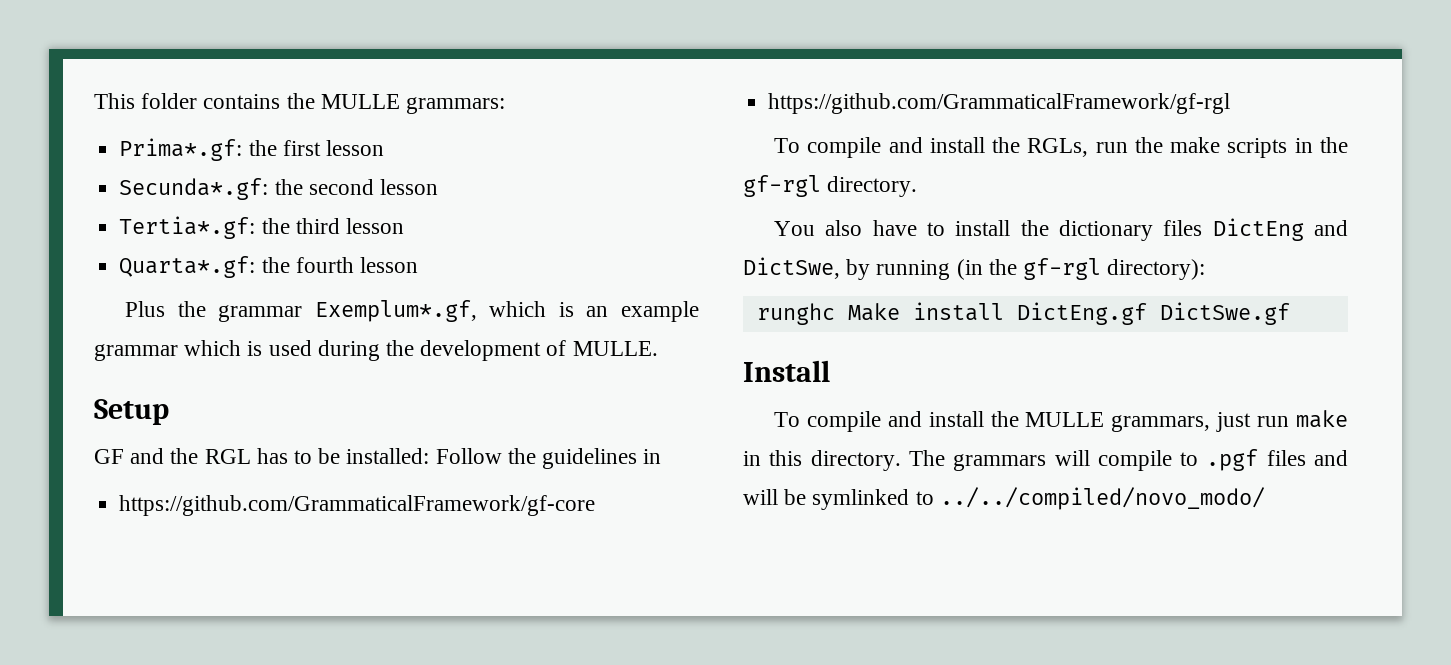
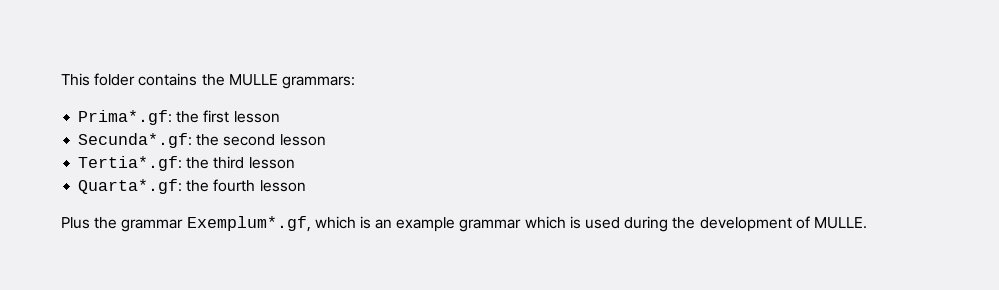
[94,399,169,425] [94,448,662,469] [119,495,596,516] [768,93,1231,114] [774,137,1348,158] [743,175,918,197] [774,218,1348,241] [743,257,1206,280] [756,302,1290,325] [743,360,830,382] [774,410,1348,432] [743,449,1348,471] [743,487,1265,510] // Setup // GF and the RGL has to be installed: Follow the guidelines in // https://github.com/GrammaticalFramework/gf-core // https://github.com/GrammaticalFramework/gf-rgl // To compile and install the RGLs, run the make scripts in the gf-rgl directory. // You also have to install the dictionary files DictEng and DictSwe, by running (in the gf-rgl directory): // runghc Make install DictEng.gf DictSwe.gf // Install // To compile and install the MULLE grammars, just run make in this directory. The grammars will compile to .pgf files and will be symlinked to ../../compiled/novo_modo/ -> (867, 223) none

